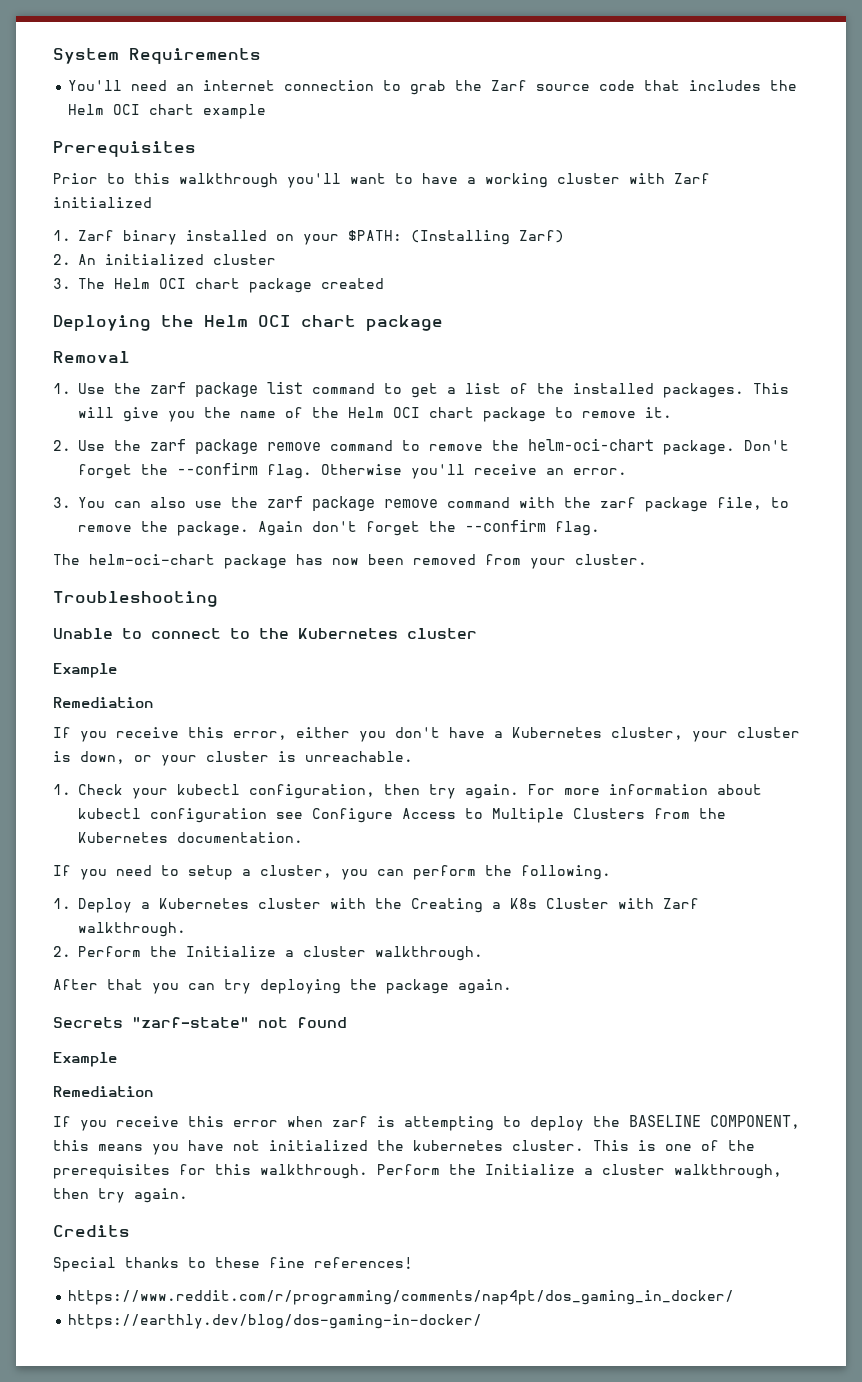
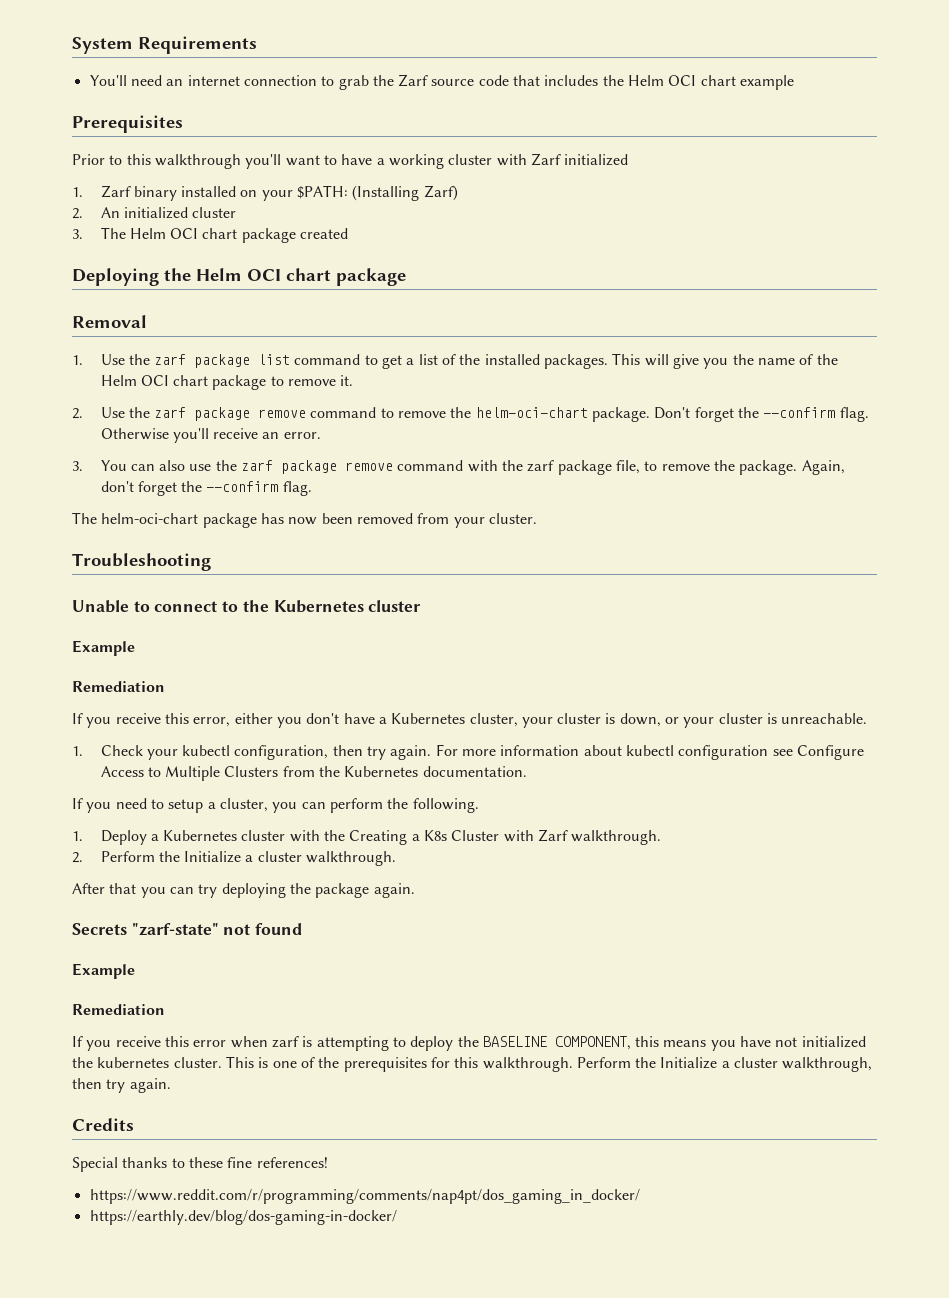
[258,521,303,536] Again -> [801,460,845,475] Again,

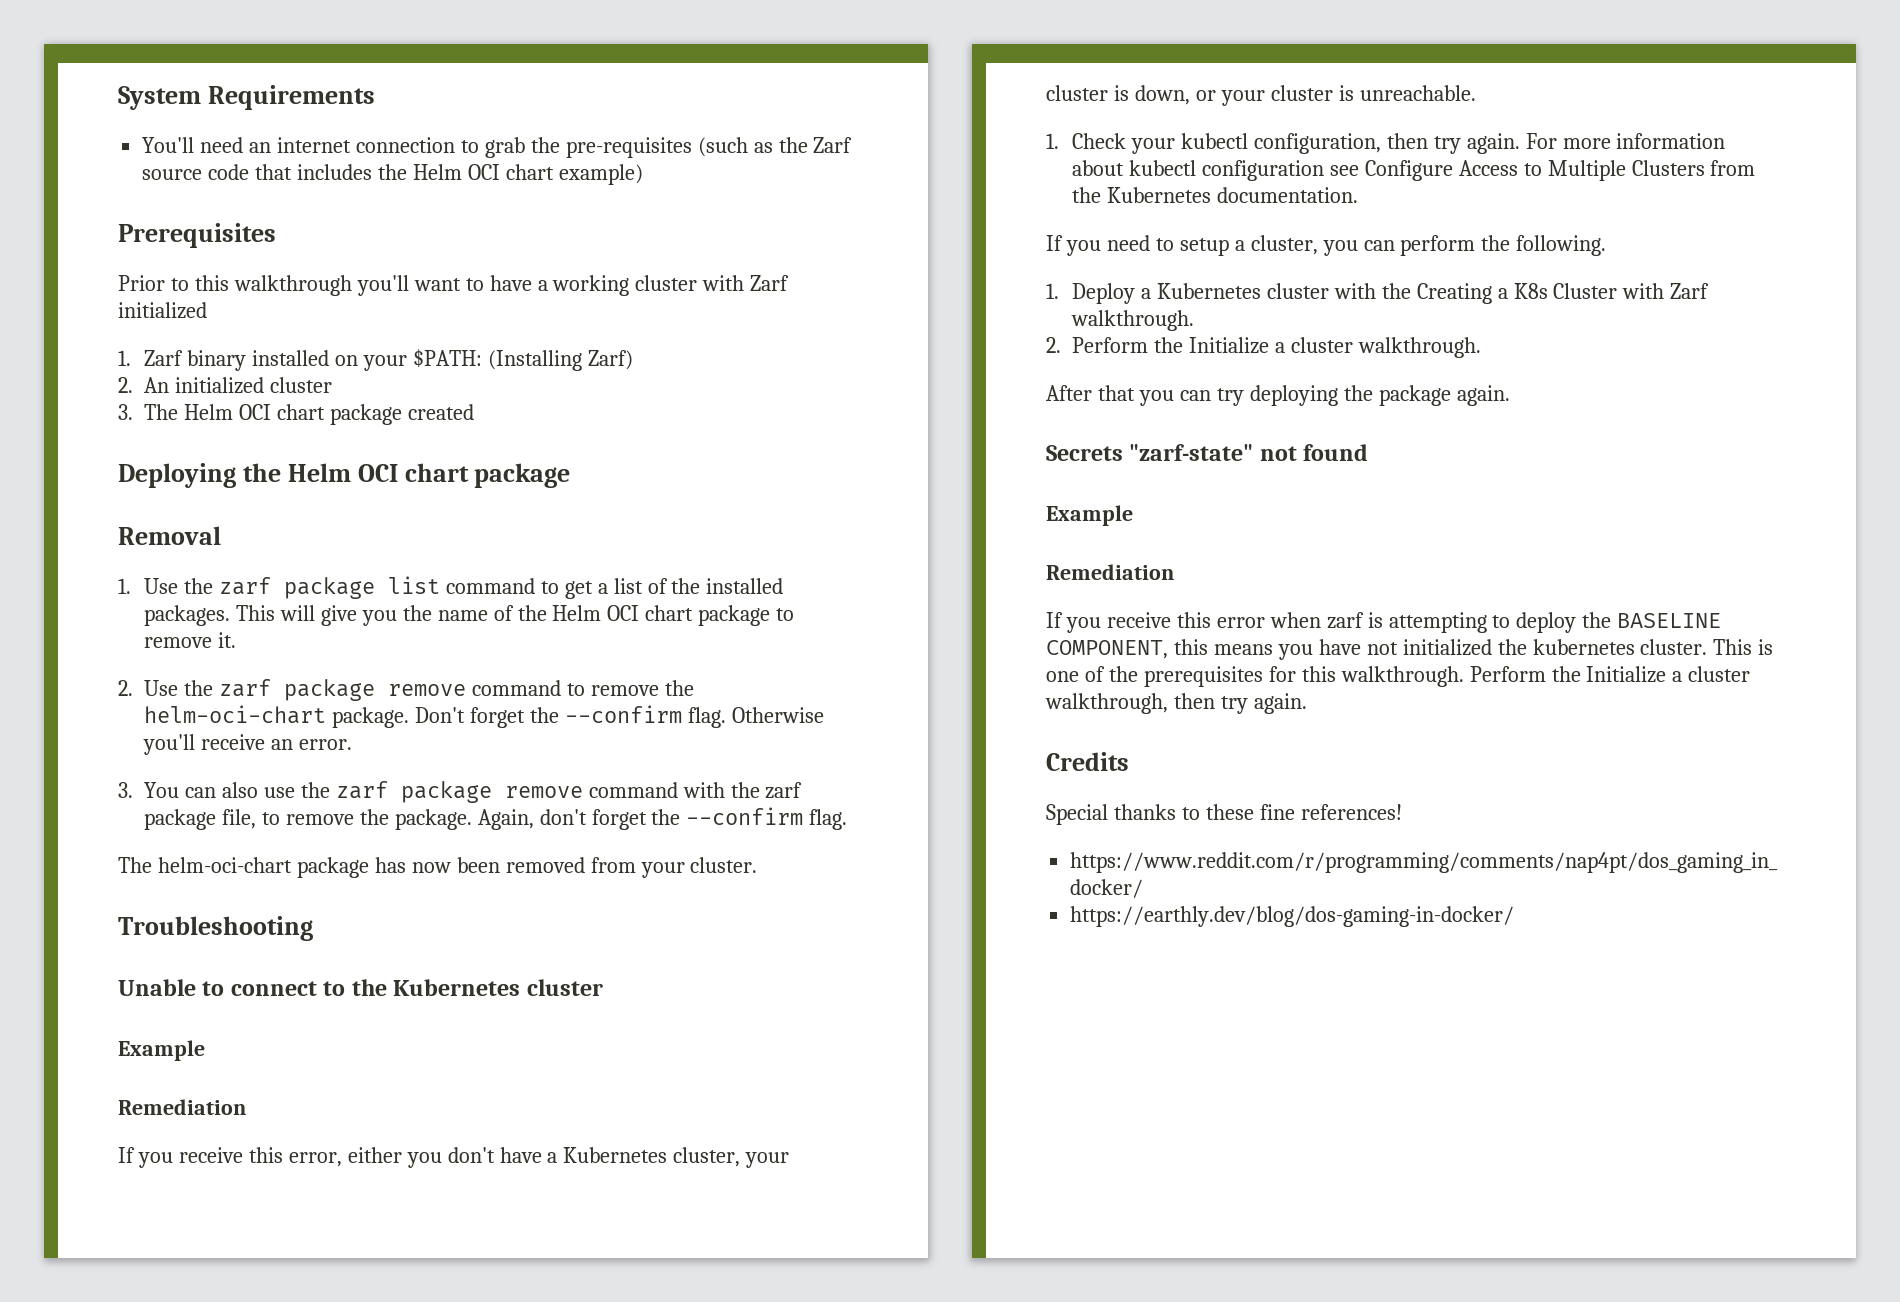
(394, 80) none -> [565,137,808,158] pre-requisites (such as the
[740,75,795,90] example -> [558,164,643,185] example)

